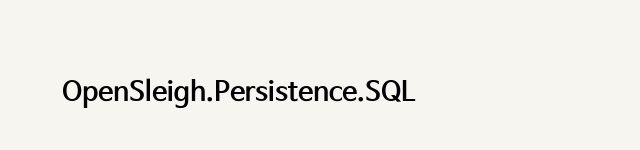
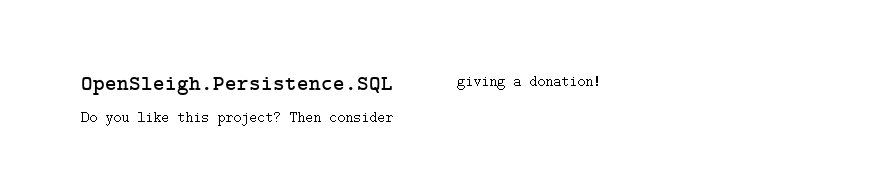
(416, 93) none -> [81,111,393,126] [457,75,601,90] // Do you like this project? Then consider giving a donation!

